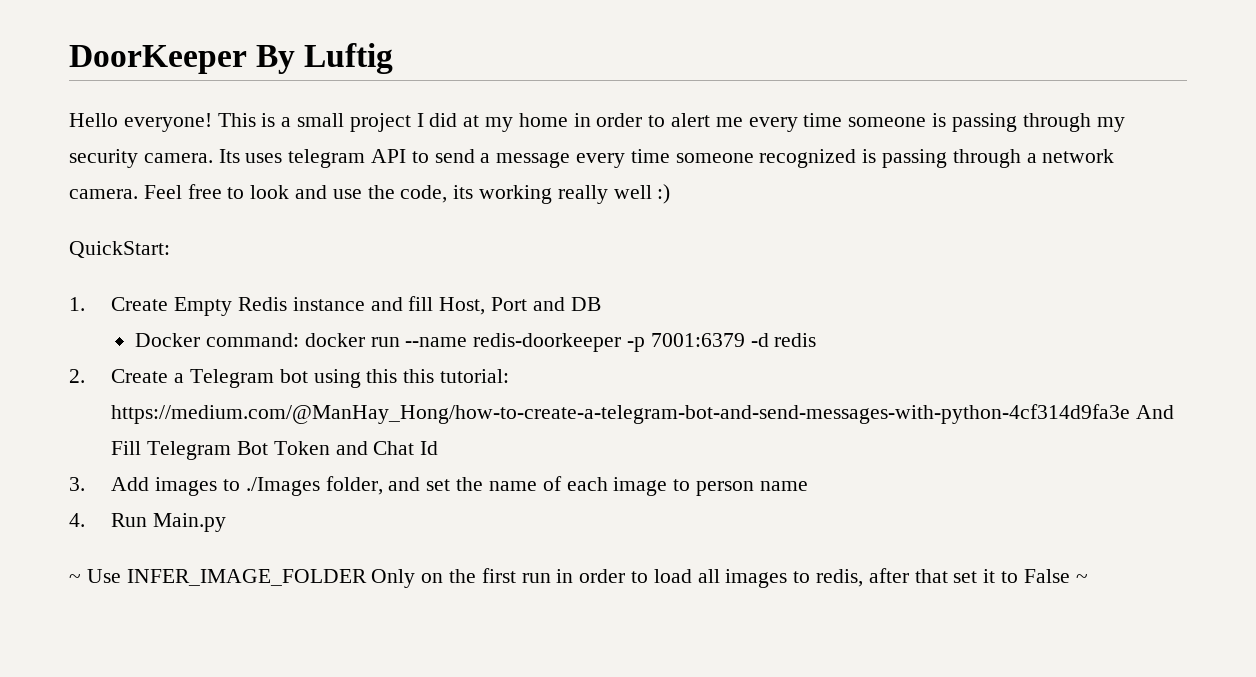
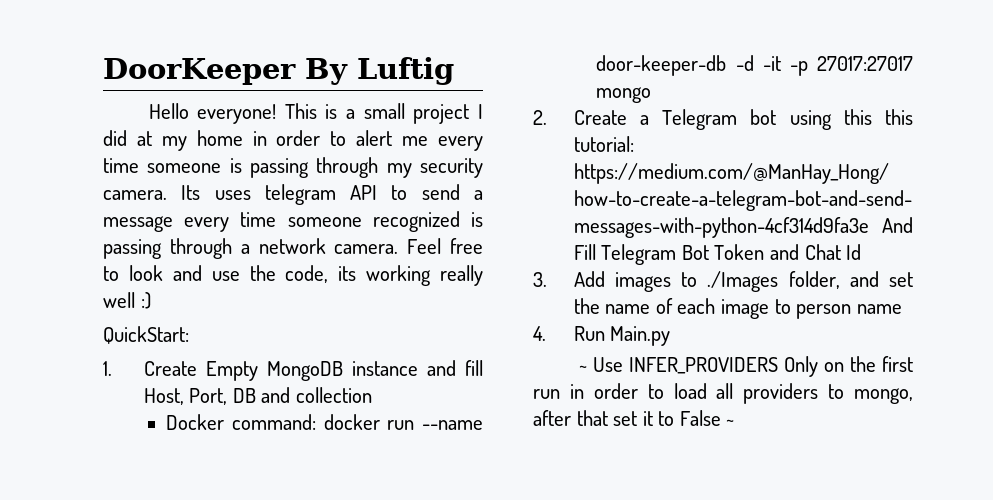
[238,297,288,311] Redis -> [266,361,343,381] MongoDB
[491,297,601,311] Port and DB -> [189,387,372,405] Port, DB and collection
[473,333,817,352] redis-doorkeeper -p 7001:6379 -d redis -> [596,55,913,76] [596,87,652,103] door-keeper-db -d -it -p 27017:27017 mongo
[126,569,367,586] INFER_IMAGE_FOLDER -> [628,357,778,374] INFER_PROVIDERS
[725,569,864,588] images to redis, -> [743,383,913,404] providers to mongo,

